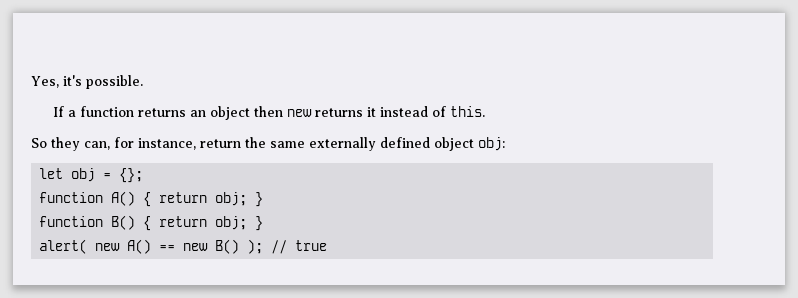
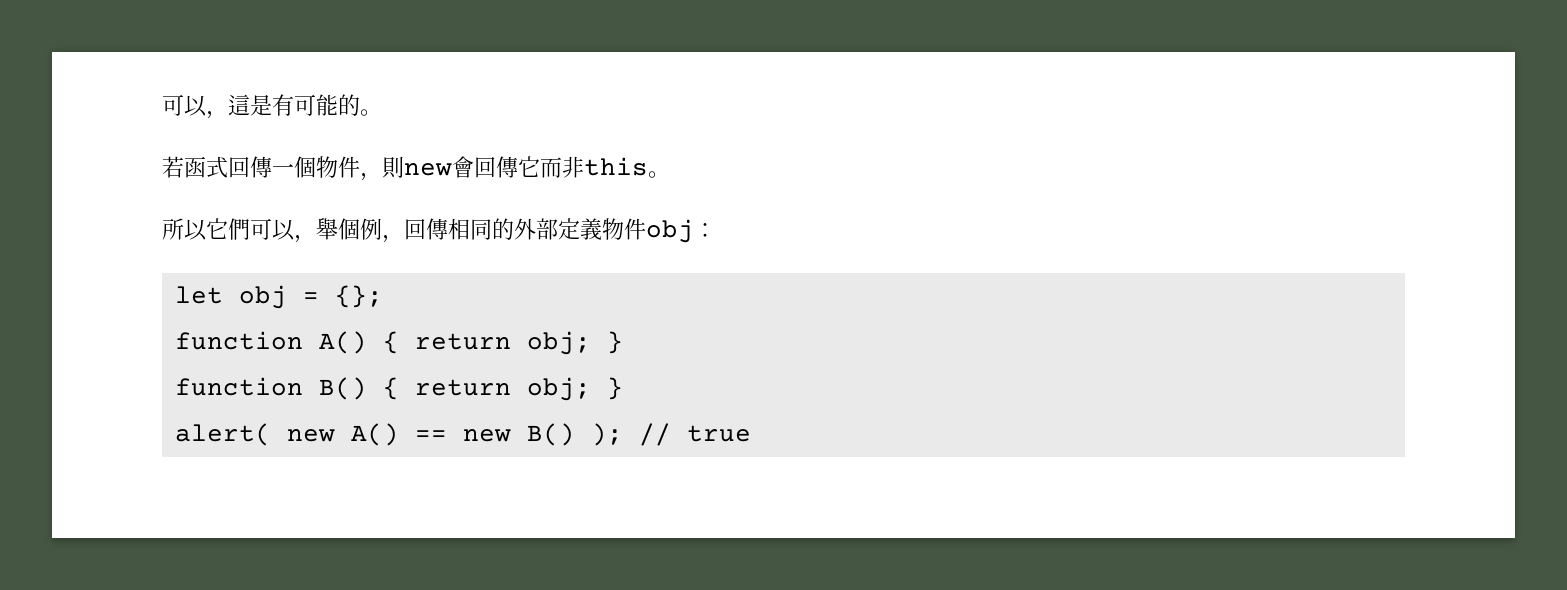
[31,75,143,89] [52,106,485,120] [31,137,505,151] Yes, it's possible. // If a function returns an object then new returns it instead of this. // So they can, for instance, return the same externally defined object obj: -> [162,94,382,119] [162,156,670,181] [162,217,716,243] 可以，這是有可能的。 // 若函式回傳一個物件，則new會回傳它而非this。 // 所以它們可以，舉個例，回傳相同的外部定義物件obj：

